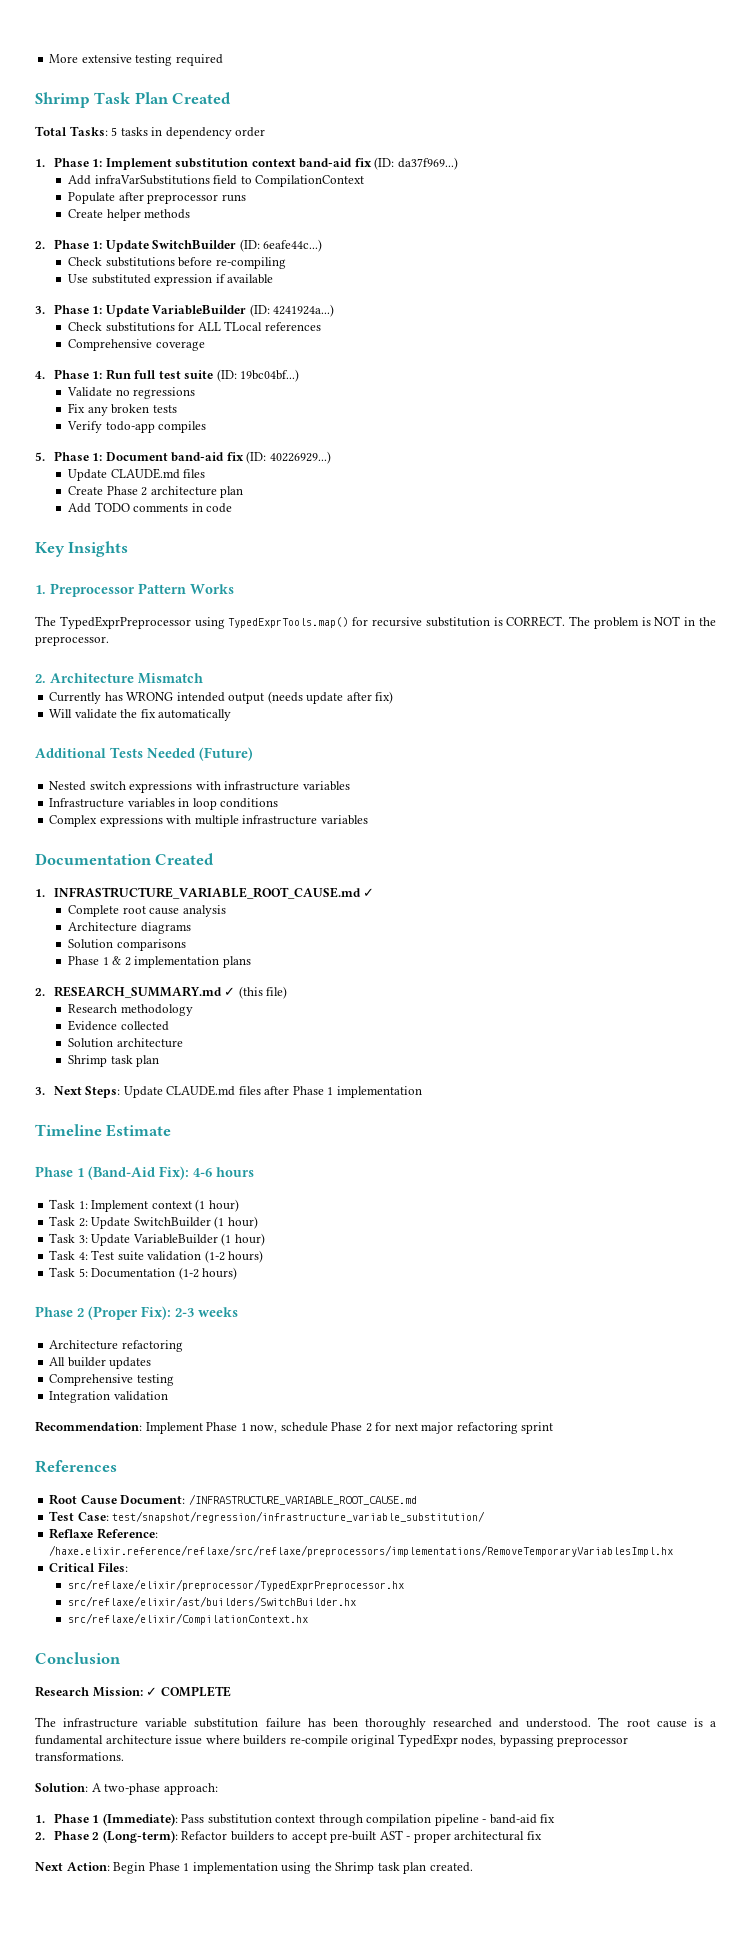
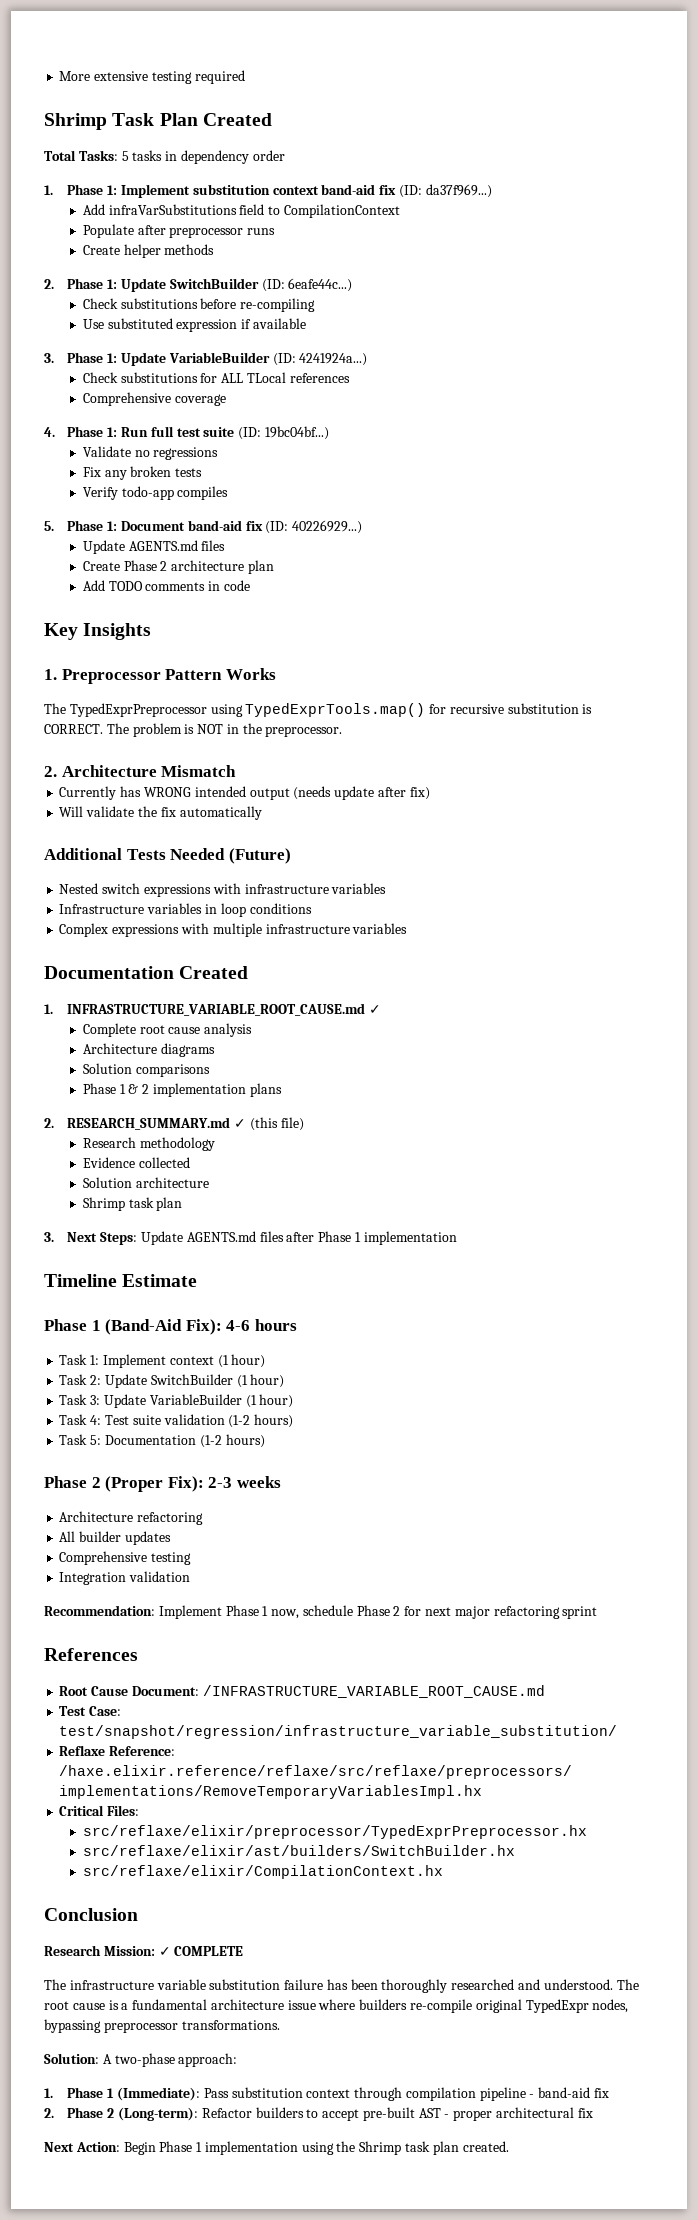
[110,468,180,479] CLAUDE.md -> [128,540,198,551] AGENTS.md
[166,1085,236,1096] CLAUDE.md -> [186,1231,256,1242] AGENTS.md

